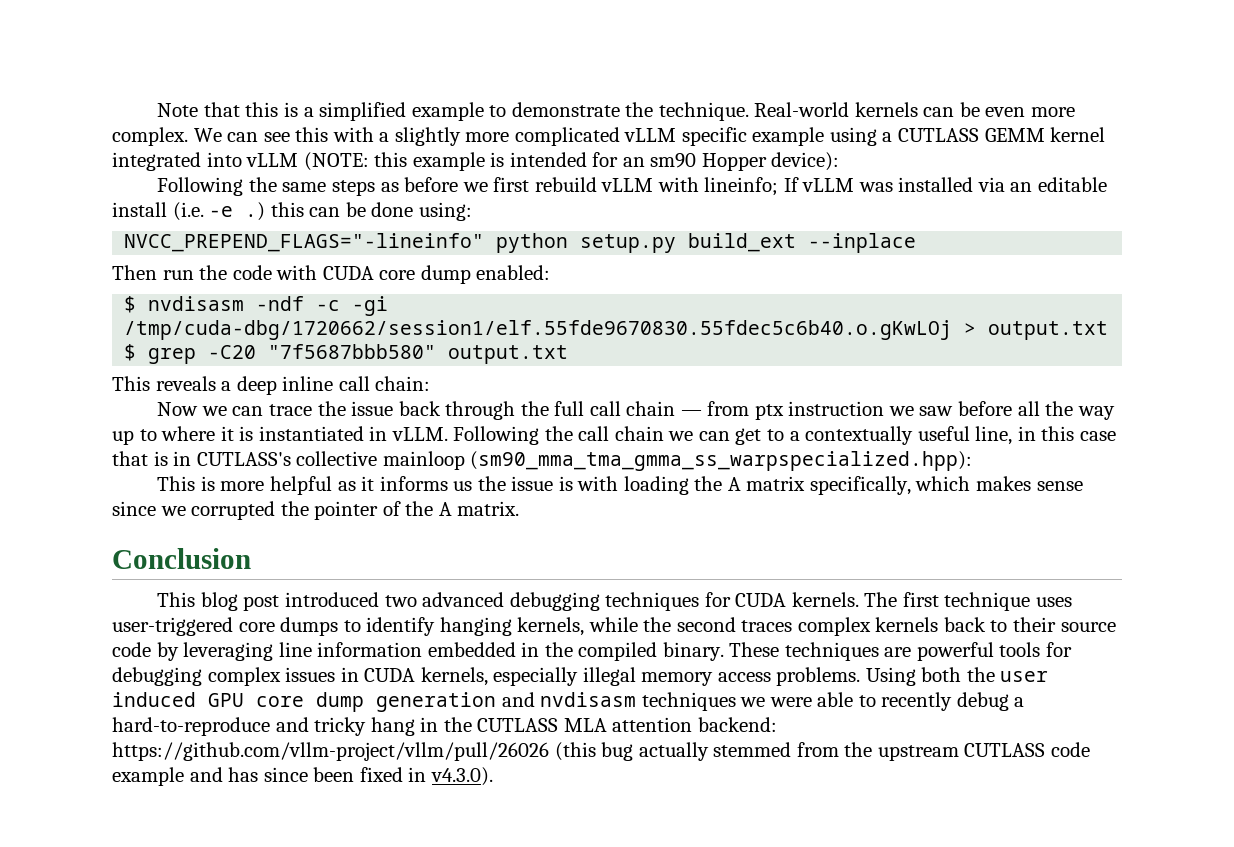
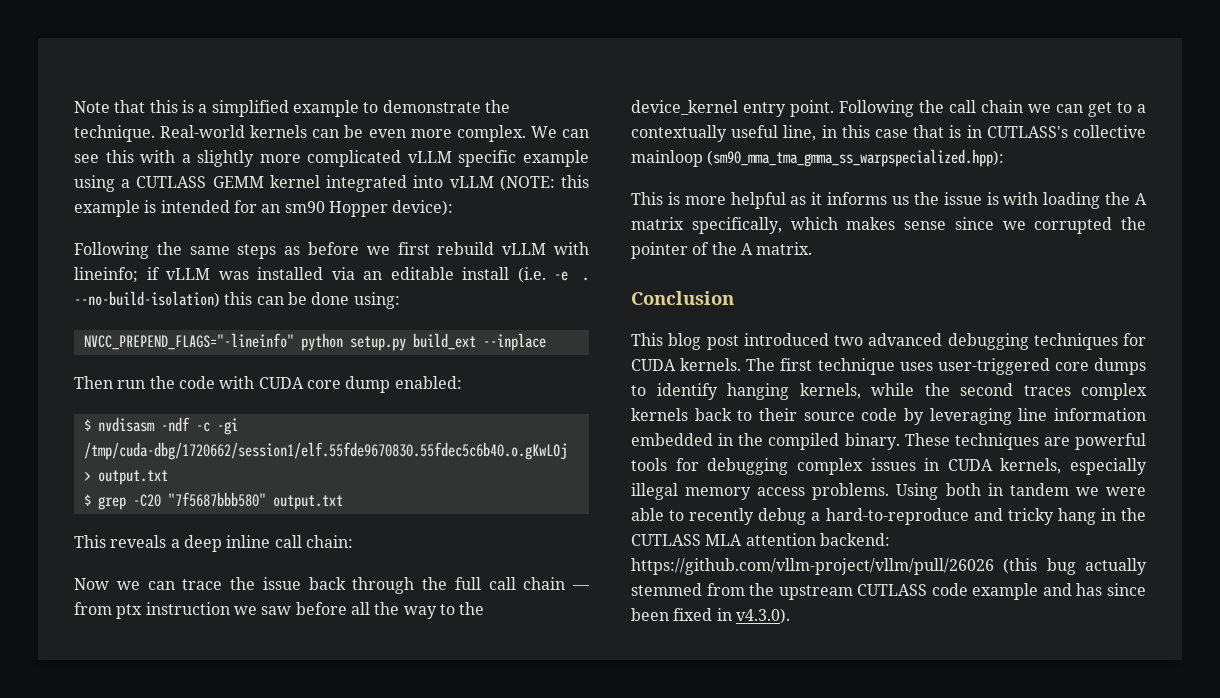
[783,177,799,192] If -> [146,267,160,280] if
[245,202,266,221] .) -> [581,277,589,281] [74,291,220,308] . --no-build-isolation)
[112,426,448,445] up to where it is instantiated in vLLM. -> [439,602,485,615] [631,100,834,117] to the device_kernel entry point.
[966,667,1049,682] [112,692,736,712] the user induced GPU core dump generation and nvdisasm techniques -> [987,483,1069,496] in tandem

